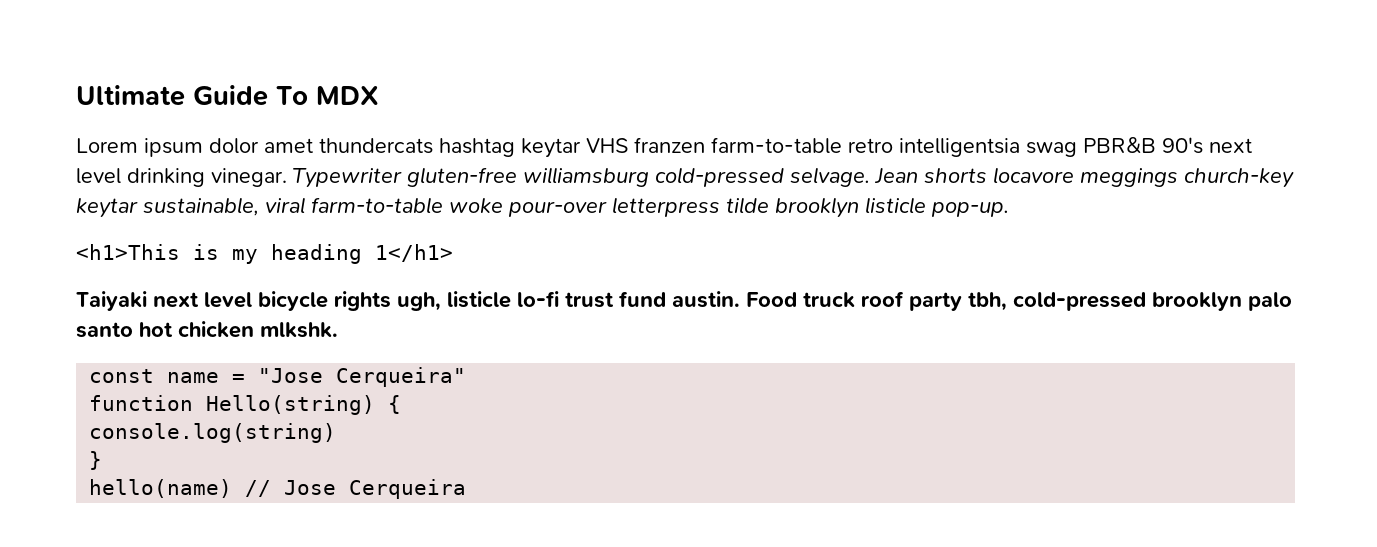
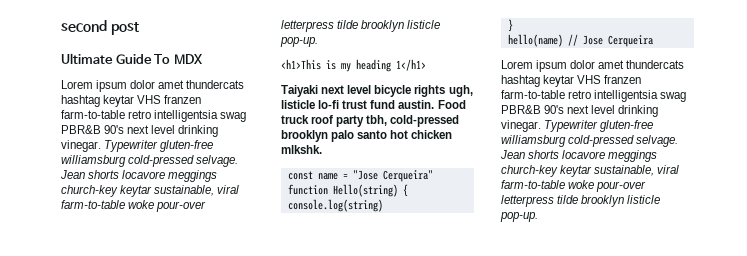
(76, 95) none -> [61,20,139,35] second post //
(467, 489) none -> [501,60,685,72] [501,75,642,87] [501,90,687,102] [501,105,659,117] [501,120,654,132] [501,135,679,147] [500,150,658,162] [501,165,680,177] [501,180,647,192] [501,195,661,207] [500,212,538,222] // Lorem ipsum dolor amet thundercats hashtag keytar VHS franzen farm-to-table retro intelligentsia swag PBR&B 90's next level drinking vinegar. Typewriter gluten-free williamsburg cold-pressed selvage. Jean shorts locavore meggings church-key keytar sustainable, viral farm-to-table woke pour-over letterpress tilde brooklyn listicle pop-up.

